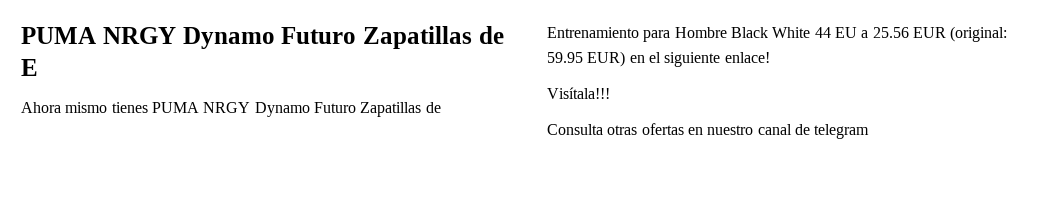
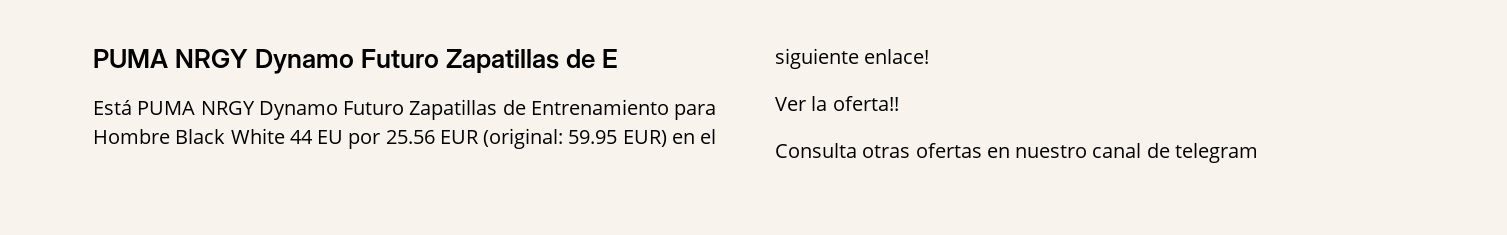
[21,102,148,113] Ahora mismo tienes -> [93,100,132,115] Está
[861,30,869,38] a -> [348,133,381,149] por
[547,87,610,99] Visítala!!! -> [775,96,899,111] Ver la oferta!!

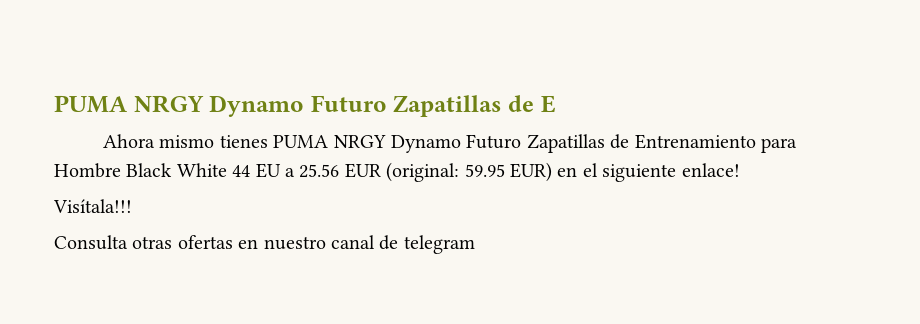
[93,100,132,115] Está -> [102,134,268,148] Ahora mismo tienes
[348,133,381,149] por -> [285,168,295,177] a
[775,96,899,111] Ver la oferta!! -> [53,199,132,213] Visítala!!!

